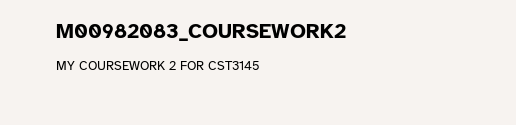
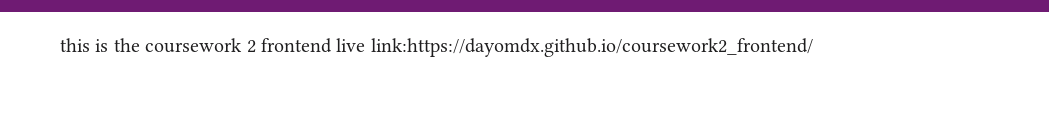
[56,24,346,41] [56,61,260,70] M00982083_COURSEWORK2 // MY COURSEWORK 2 FOR CST3145 -> [60,38,813,57] this is the coursework 2 frontend live link:https://dayomdx.github.io/coursework2_frontend/

